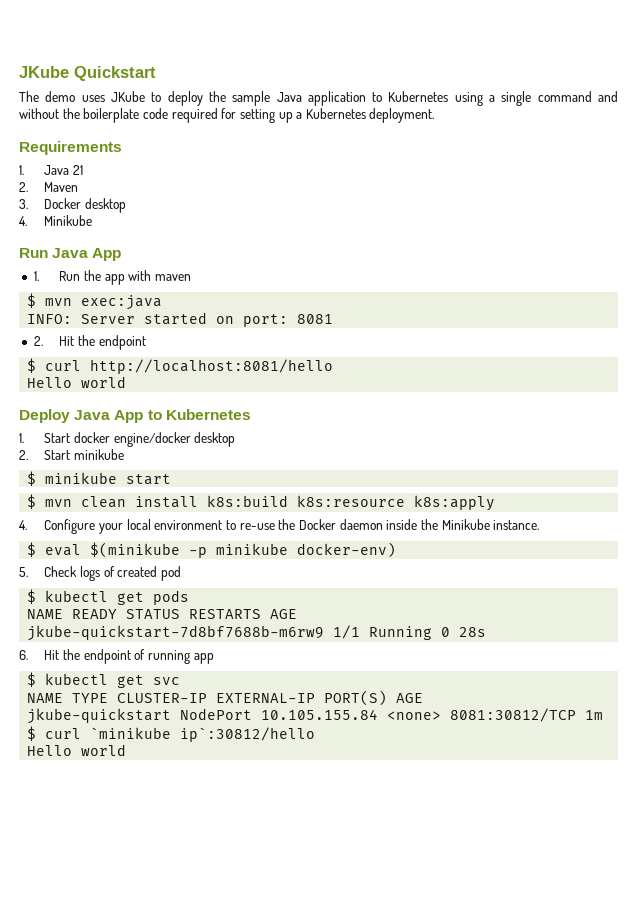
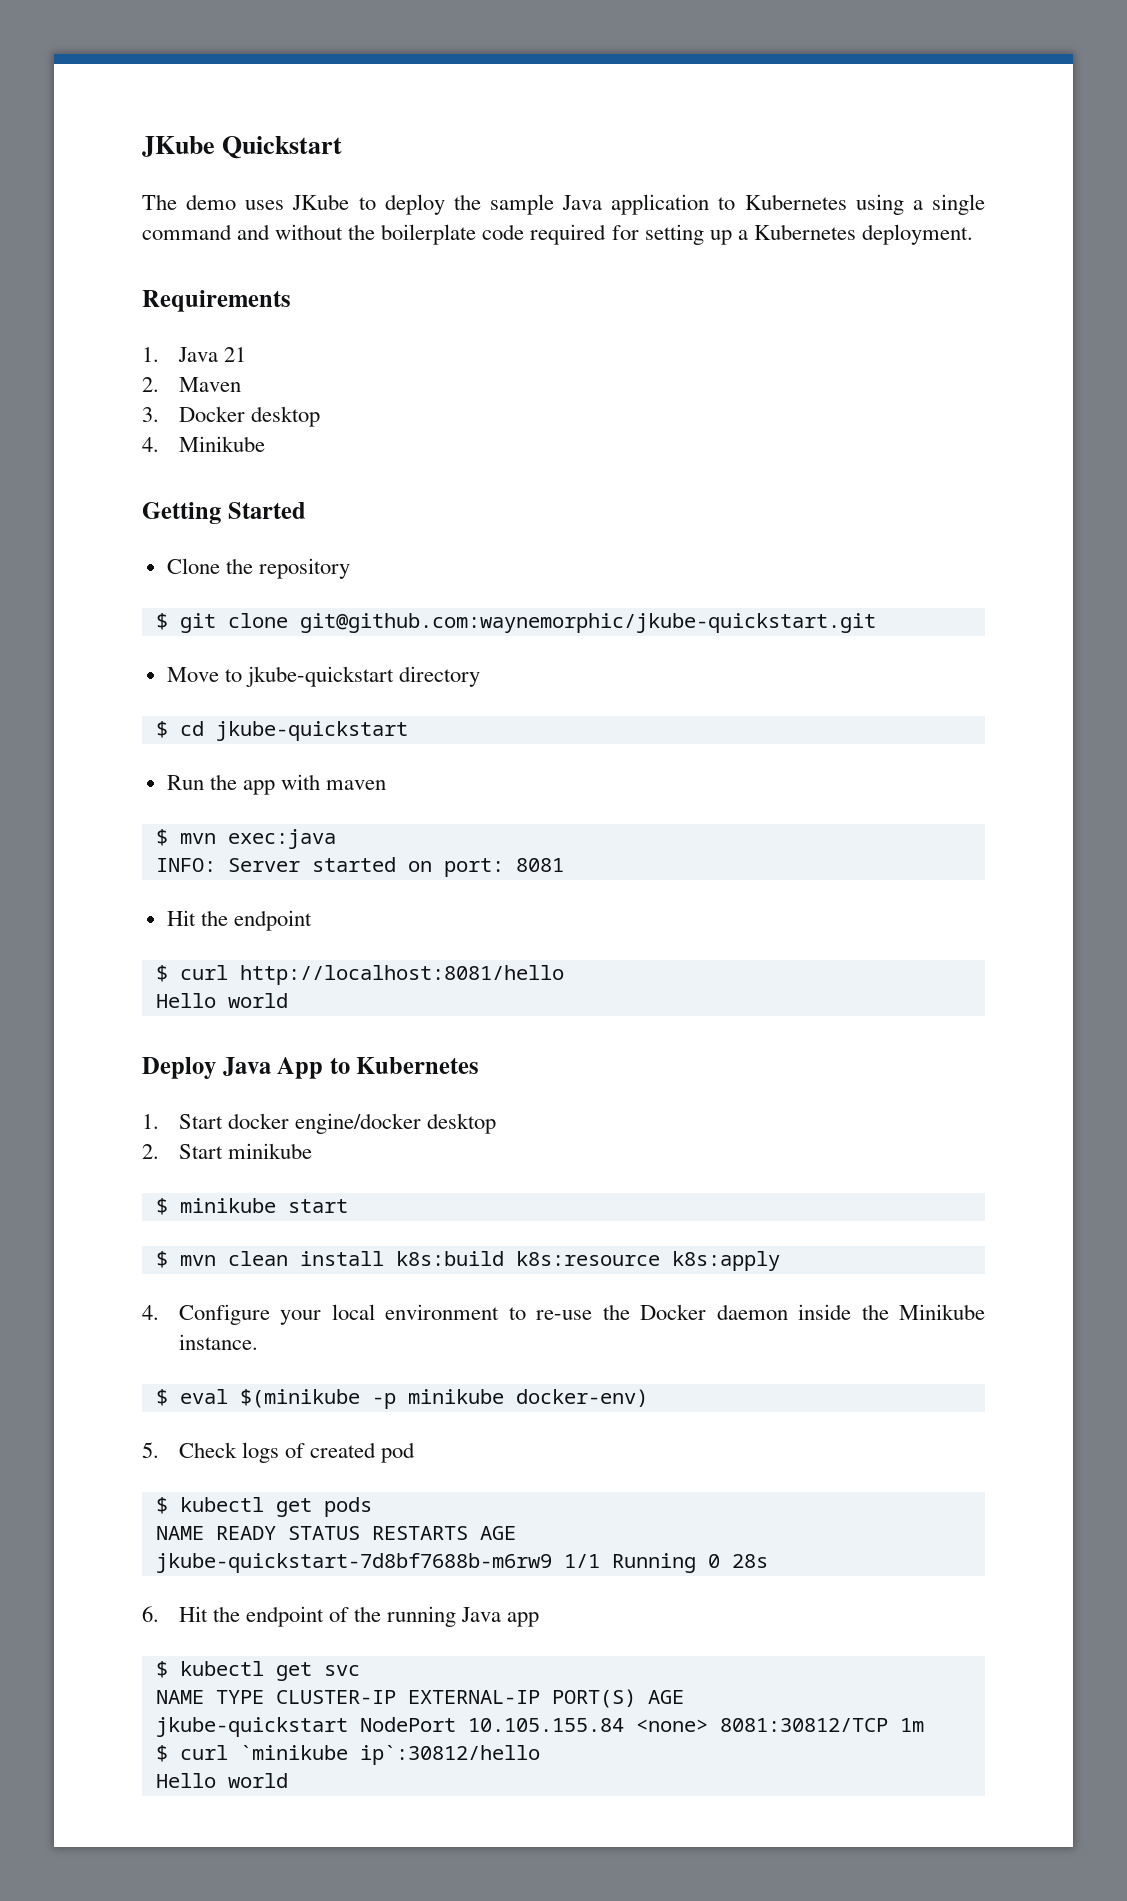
[19,248,122,261] [33,271,39,281] Run Java App // 1. -> [142,502,306,524] [166,558,350,579] [155,613,876,633] [166,666,480,687] [155,721,408,741] Getting Started // Clone the repository // $ git clone git@github.com:waynemorphic/jkube-quickstart.git // Move to jkube-quickstart directory // $ cd jkube-quickstart //
[33,336,43,346] 2. -> (564, 865) none
[147,650,190,664] running -> [353,1606,502,1627] the running Java

